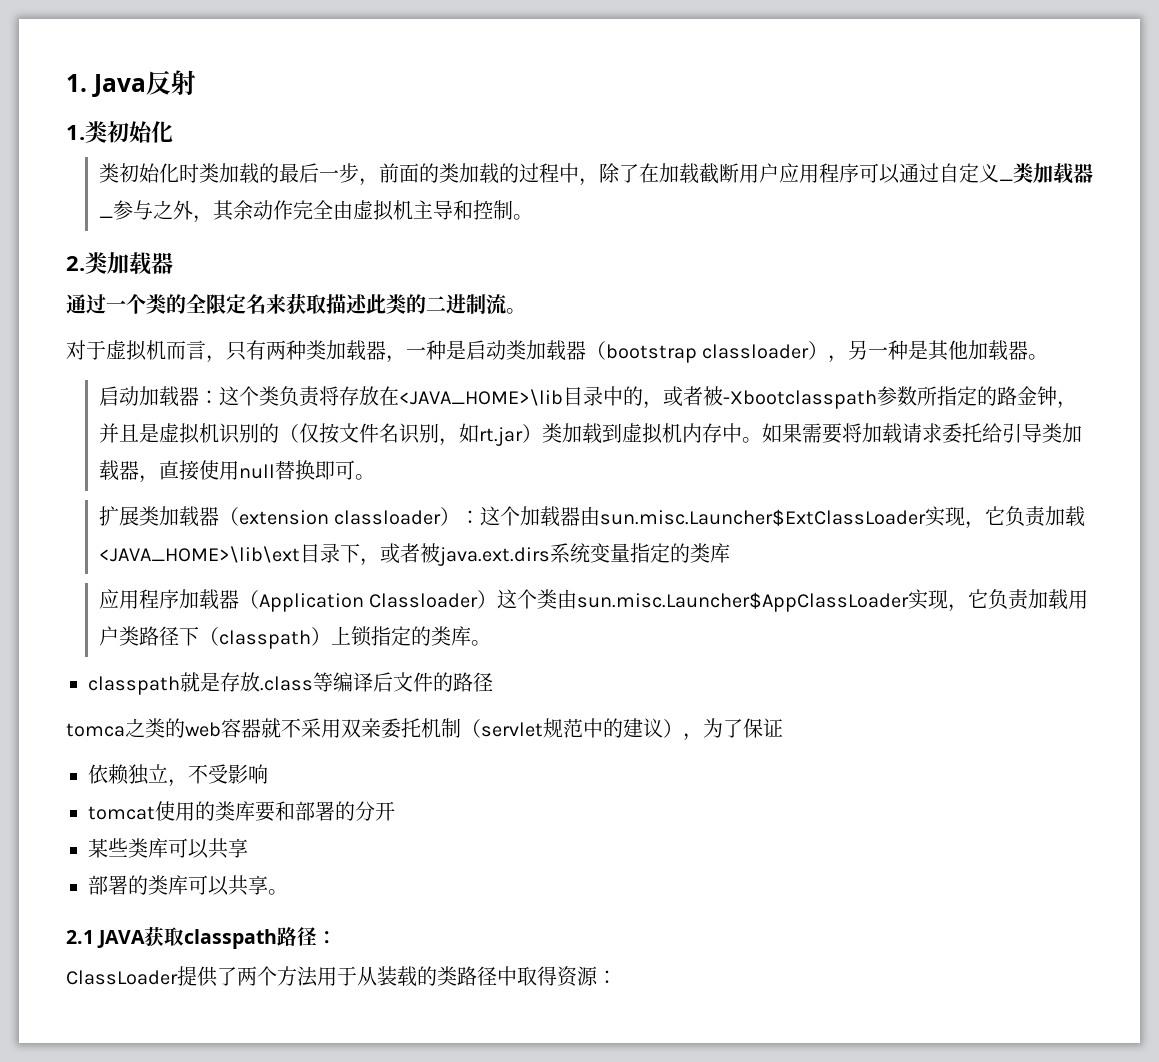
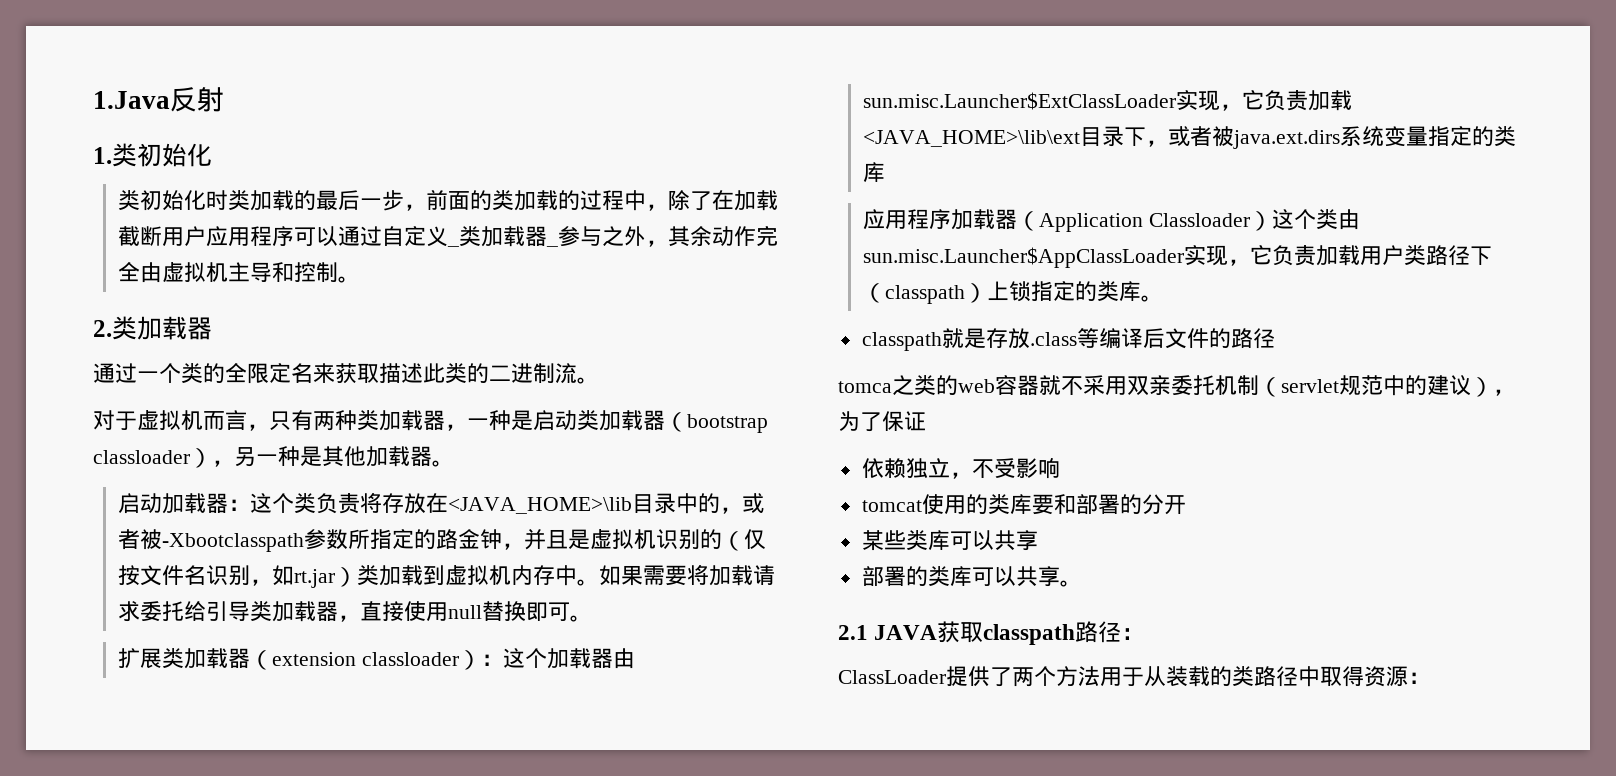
[66,74,146,98] 1. Java -> [93,91,170,109] 1.Java

